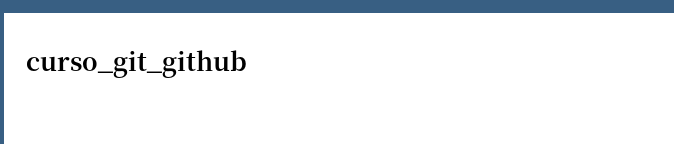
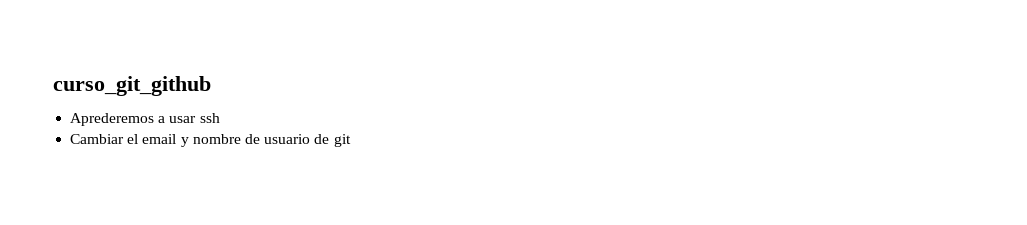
(247, 64) none -> [70,113,220,126] [70,134,351,147] // Aprederemos a usar ssh // Cambiar el email y nombre de usuario de git

